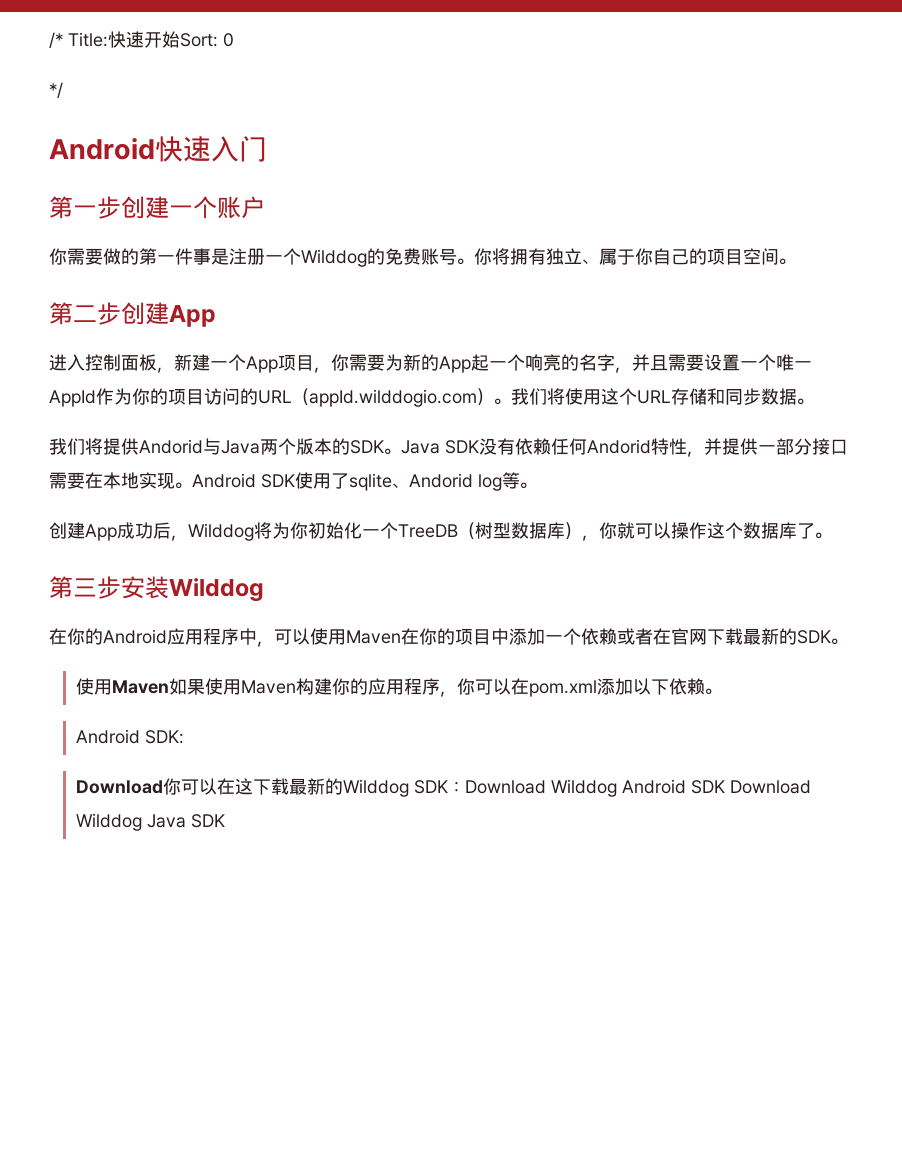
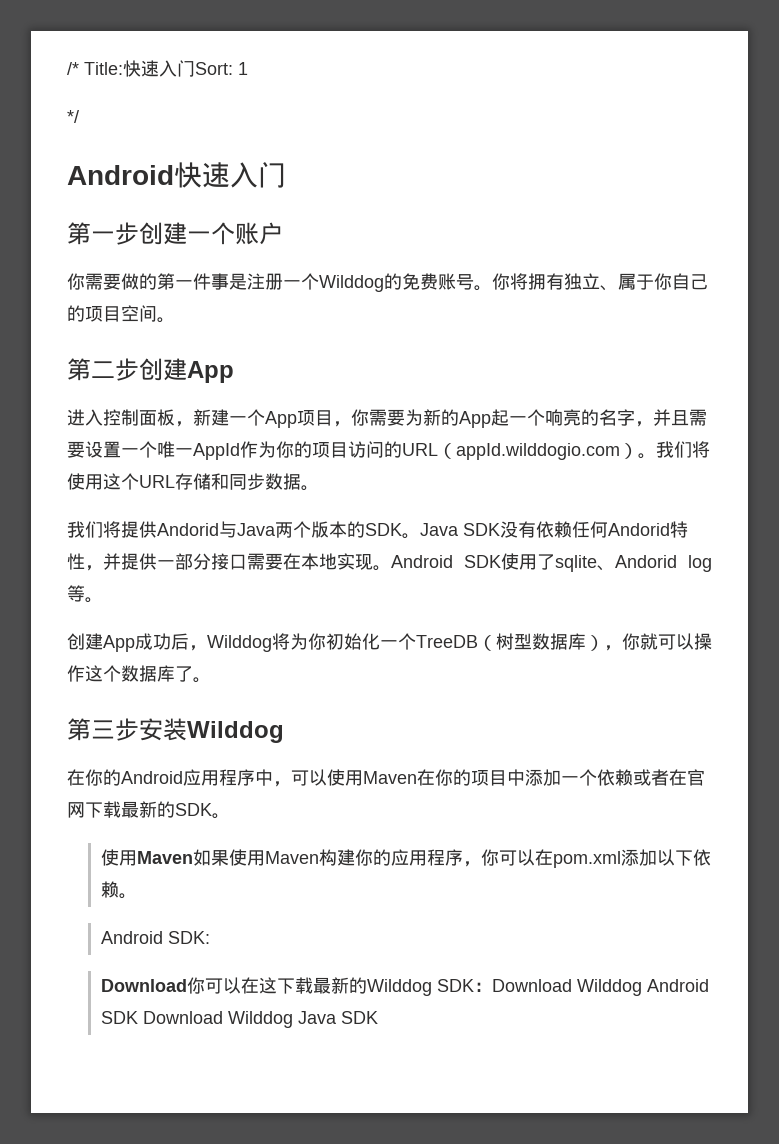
[144,31,234,48] 开始Sort: 0 -> [159,60,248,77] 入门Sort: 1

